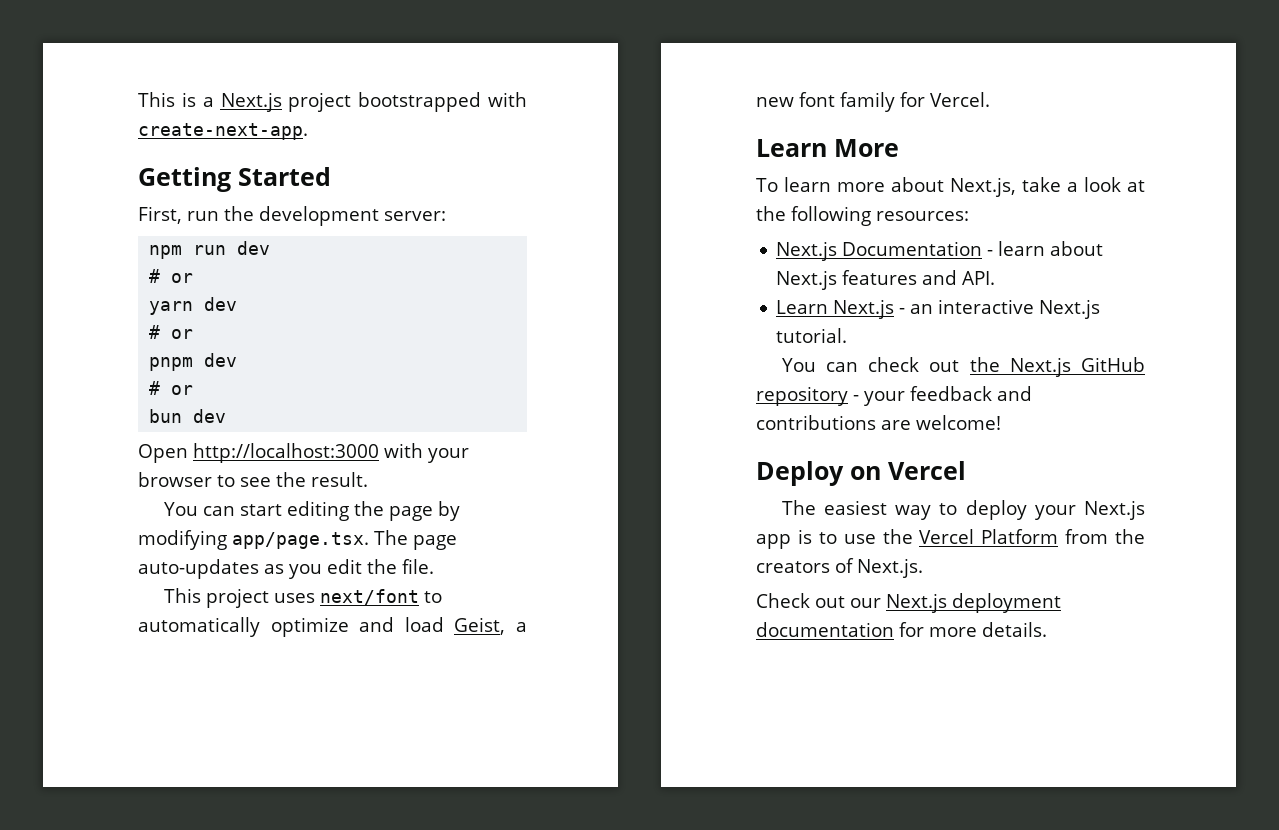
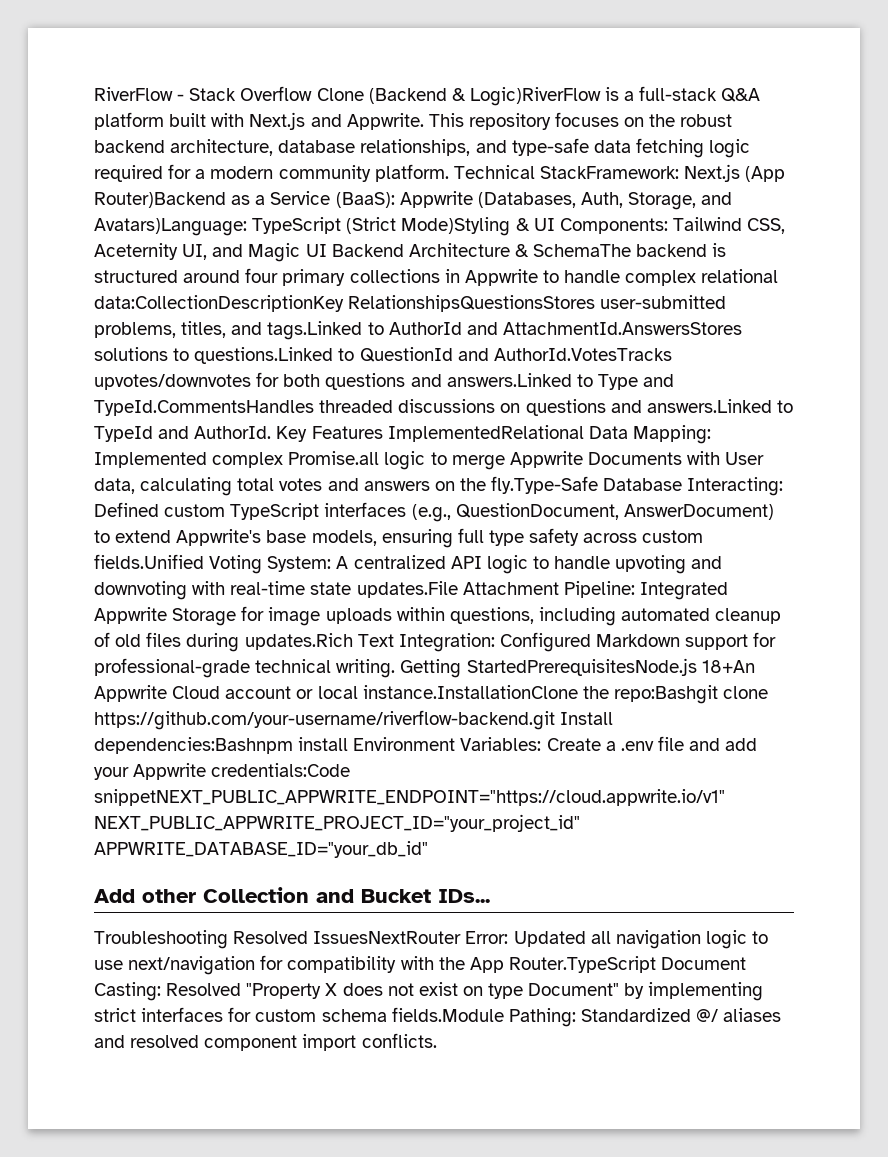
[138,92,527,112] [138,123,308,140] [138,167,331,192] [138,206,446,226] [149,241,271,259] [149,269,194,283] [149,297,238,315] [149,325,194,339] [149,353,238,371] [149,381,194,395] [149,409,227,423] [138,443,469,463] [138,472,368,487] [163,501,460,521] [138,530,457,550] [138,559,434,579] [163,588,442,608] [138,617,527,637] [756,92,990,112] [756,139,899,157] [756,177,1145,197] [756,206,969,226] [776,241,1104,261] [776,270,996,290] [776,299,1101,319] [776,328,848,343] [781,357,1145,377] [756,386,1032,406] [756,415,1001,430] [756,461,966,486] [781,500,1145,520] [756,529,1145,549] [756,558,923,578] [756,593,1061,613] [756,622,1047,637] This is a Next.js project bootstrapped with create-next-app. // Getting Started // First, run the development server: // npm run dev // # or // yarn dev // # or // pnpm dev // # or // bun dev // Open http://localhost:3000 with your browser to see the result. // You can start editing the page by modifying app/page.tsx. The page auto-updates as you edit the file. // This project uses next/font to automatically optimize and load Geist, a new font family for Vercel. // Learn More // To learn more about Next.js, take a look at the following resources: // Next.js Documentation - learn about Next.js features and API. // Learn Next.js - an interactive Next.js tutorial. // You can check out the Next.js GitHub repository - your feedback and contributions are welcome! // Deploy on Vercel // The easiest way to deploy your Next.js app is to use the Vercel Platform from the creators of Next.js. // Check out our Next.js deployment documentation for more details. -> [94,86,761,106] [94,112,733,130] [94,138,751,158] [94,164,786,182] [94,191,733,210] [94,217,786,236] [94,243,727,262] [94,268,779,286] [94,295,727,312] [94,321,742,340] [94,347,672,364] [94,372,675,390] [94,399,793,416] [94,425,711,444] [94,451,765,470] [94,476,784,496] [94,502,774,522] [94,528,704,548] [94,554,723,574] [94,581,728,600] [94,606,782,626] [94,632,777,652] [94,658,755,678] [94,685,769,704] [94,710,614,730] [94,736,758,754] [94,763,351,780] [94,789,725,806] [94,814,580,832] [94,841,428,858] [94,887,490,903] [94,930,769,949] [94,955,747,975] [94,982,764,1001] [94,1007,782,1027] [94,1033,437,1051] RiverFlow - Stack Overflow Clone (Backend & Logic)RiverFlow is a full-stack Q&A platform built with Next.js and Appwrite. This repository focuses on the robust backend architecture, database relationships, and type-safe data fetching logic required for a modern community platform. Technical StackFramework: Next.js (App Router)Backend as a Service (BaaS): Appwrite (Databases, Auth, Storage, and Avatars)Language: TypeScript (Strict Mode)Styling & UI Components: Tailwind CSS, Aceternity UI, and Magic UI Backend Architecture & SchemaThe backend is structured around four primary collections in Appwrite to handle complex relational data:CollectionDescriptionKey RelationshipsQuestionsStores user-submitted problems, titles, and tags.Linked to AuthorId and AttachmentId.AnswersStores solutions to questions.Linked to QuestionId and AuthorId.VotesTracks upvotes/downvotes for both questions and answers.Linked to Type and TypeId.CommentsHandles threaded discussions on questions and answers.Linked to TypeId and AuthorId. Key Features ImplementedRelational Data Mapping: Implemented complex Promise.all logic to merge Appwrite Documents with User data, calculating total votes and answers on the fly.Type-Safe Database Interacting: Defined custom TypeScript interfaces (e.g., QuestionDocument, AnswerDocument) to extend Appwrite's base models, ensuring full type safety across custom fields.Unified Voting System: A centralized API logic to handle upvoting and downvoting with real-time state updates.File Attachment Pipeline: Integrated Appwrite Storage for image uploads within questions, including automated cleanup of old files during updates.Rich Text Integration: Configured Markdown support for professional-grade technical writing. Getting StartedPrerequisitesNode.js 18+An Appwrite Cloud account or local instance.InstallationClone the repo:Bashgit clone https://github.com/your-username/riverflow-backend.git Install dependencies:Bashnpm install Environment Variables: Create a .env file and add your Appwrite credentials:Code snippetNEXT_PUBLIC_APPWRITE_ENDPOINT="https://cloud.appwrite.io/v1" NEXT_PUBLIC_APPWRITE_PROJECT_ID="your_project_id" APPWRITE_DATABASE_ID="your_db_id" // Add other Collection and Bucket IDs... // Troubleshooting Resolved IssuesNextRouter Error: Updated all navigation logic to use next/navigation for compatibility with the App Router.TypeScript Document Casting: Resolved "Property X does not exist on type Document" by implementing strict interfaces for custom schema fields.Module Pathing: Standardized @/ aliases and resolved component import conflicts.

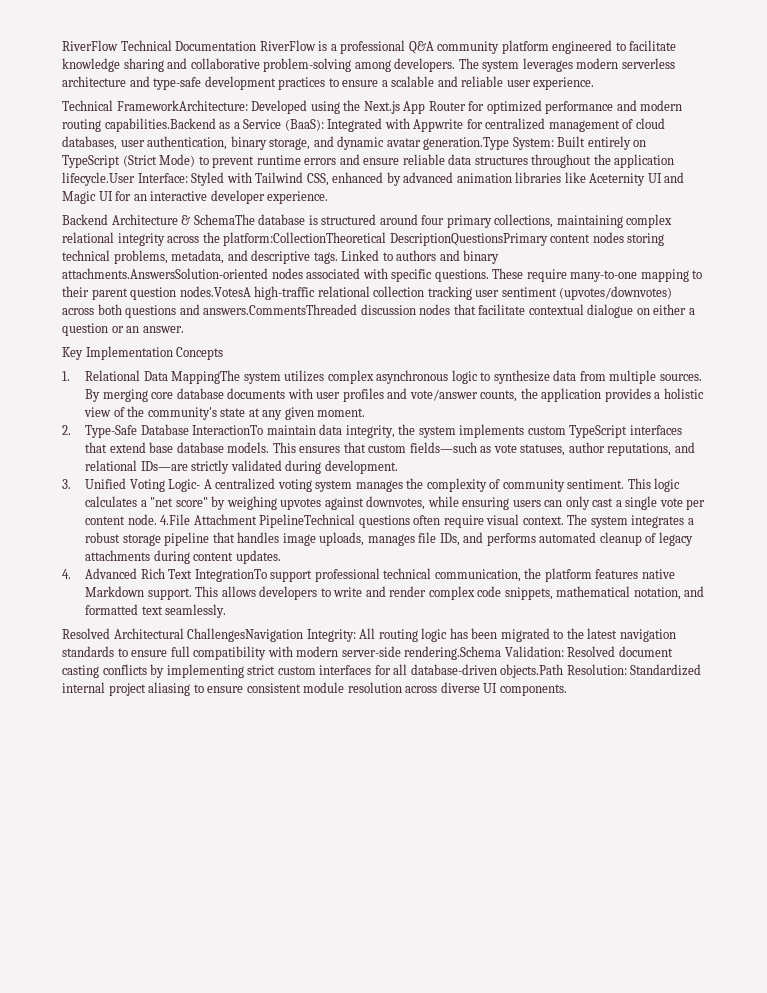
[94,86,761,106] [94,112,733,130] [94,138,751,158] [94,164,786,182] [94,191,733,210] [94,217,786,236] [94,243,327,262] RiverFlow - Stack Overflow Clone (Backend & Logic)RiverFlow is a full-stack Q&A platform built with Next.js and Appwrite. This repository focuses on the robust backend architecture, database relationships, and type-safe data fetching logic required for a modern community platform. Technical StackFramework: Next.js (App Router)Backend as a Service (BaaS): Appwrite (Databases, Auth, Storage, and Avatars)Language: TypeScript (Strict Mode)Styling & UI Components: Tailwind CSS, Aceternity UI, and Magic UI -> [62,40,677,54] [62,58,675,72] [62,76,595,90] [62,100,683,114] [62,118,665,132] [62,136,647,150] [62,154,675,168] [62,172,685,186] [62,190,329,204] RiverFlow Technical Documentation RiverFlow is a professional Q&A community platform engineered to facilitate knowledge sharing and collaborative problem-solving among developers. The system leverages modern serverless architecture and type-safe development practices to ensure a scalable and reliable user experience. // Technical FrameworkArchitecture: Developed using the Next.js App Router for optimized performance and modern routing capabilities.Backend as a Service (BaaS): Integrated with Appwrite for centralized management of cloud databases, user authentication, binary storage, and dynamic avatar generation.Type System: Built entirely on TypeScript (Strict Mode) to prevent runtime errors and ensure reliable data structures throughout the application lifecycle.User Interface: Styled with Tailwind CSS, enhanced by advanced animation libraries like Aceternity UI and Magic UI for an interactive developer experience. //
[636,244,708,257] backend -> [258,214,306,225] database
[349,269,779,286] [94,295,727,312] [94,321,742,340] [94,347,672,364] [94,372,675,390] [94,399,793,416] [94,425,711,444] [94,451,765,470] [94,476,784,496] [94,502,774,522] [94,528,704,548] [94,554,723,574] [94,581,728,600] [94,606,782,626] [94,632,777,652] [94,658,755,678] [94,685,769,704] [94,710,614,730] [94,736,758,754] [94,763,351,780] [94,789,725,806] [94,814,580,832] [94,841,428,858] [94,887,490,903] [94,930,769,949] [94,955,747,975] [94,982,620,1001] collections in Appwrite to handle complex relational data:CollectionDescriptionKey RelationshipsQuestionsStores user-submitted problems, titles, and tags.Linked to AuthorId and AttachmentId.AnswersStores solutions to questions.Linked to QuestionId and AuthorId.VotesTracks upvotes/downvotes for both questions and answers.Linked to Type and TypeId.CommentsHandles threaded discussions on questions and answers.Linked to TypeId and AuthorId. Key Features ImplementedRelational Data Mapping: Implemented complex Promise.all logic to merge Appwrite Documents with User data, calculating total votes and answers on the fly.Type-Safe Database Interacting: Defined custom TypeScript interfaces (e.g., QuestionDocument, AnswerDocument) to extend Appwrite's base models, ensuring full type safety across custom fields.Unified Voting System: A centralized API logic to handle upvoting and downvoting with real-time state updates.File Attachment Pipeline: Integrated Appwrite Storage for image uploads within questions, including automated cleanup of old files during updates.Rich Text Integration: Configured Markdown support for professional-grade technical writing. Getting StartedPrerequisitesNode.js 18+An Appwrite Cloud account or local instance.InstallationClone the repo:Bashgit clone https://github.com/your-username/riverflow-backend.git Install dependencies:Bashnpm install Environment Variables: Create a .env file and add your Appwrite credentials:Code snippetNEXT_PUBLIC_APPWRITE_ENDPOINT="https://cloud.appwrite.io/v1" NEXT_PUBLIC_APPWRITE_PROJECT_ID="your_project_id" APPWRITE_DATABASE_ID="your_db_id" // Add other Collection and Bucket IDs... // Troubleshooting Resolved IssuesNextRouter Error: Updated all navigation logic to use next/navigation for compatibility with the App Router.TypeScript Document Casting: Resolved "Property X does not exist on type Document" -> [494,214,673,228] [62,232,665,246] [62,250,500,264] [62,268,703,282] [62,286,673,300] [62,304,695,318] [62,323,184,336] [62,346,224,360] [62,370,702,384] [85,388,704,402] [84,406,366,420] [62,424,682,438] [85,442,695,456] [85,460,398,474] [62,478,681,492] [85,496,706,510] [85,514,694,528] [85,532,693,546] [85,550,281,564] [62,568,675,582] [85,586,705,600] [85,604,227,618] [62,628,676,642] [62,646,673,660] [62,664,147,678] collections, maintaining complex relational integrity across the platform:CollectionTheoretical DescriptionQuestionsPrimary content nodes storing technical problems, metadata, and descriptive tags. Linked to authors and binary attachments.AnswersSolution-oriented nodes associated with specific questions. These require many-to-one mapping to their parent question nodes.VotesA high-traffic relational collection tracking user sentiment (upvotes/downvotes) across both questions and answers.CommentsThreaded discussion nodes that facilitate contextual dialogue on either a question or an answer. // Key Implementation Concepts // 1. Relational Data MappingThe system utilizes complex asynchronous logic to synthesize data from multiple sources. By merging core database documents with user profiles and vote/answer counts, the application provides a holistic view of the community's state at any given moment. // 2. Type-Safe Database InteractionTo maintain data integrity, the system implements custom TypeScript interfaces that extend base database models. This ensures that custom fields—such as vote statuses, author reputations, and relational IDs—are strictly validated during development. // 3. Unified Voting Logic- A centralized voting system manages the complexity of community sentiment. This logic calculates a "net score" by weighing upvotes against downvotes, while ensuring users can only cast a single vote per content node. 4.File Attachment PipelineTechnical questions often require visual context. The system integrates a robust storage pipeline that handles image uploads, manages file IDs, and performs automated cleanup of legacy attachments during content updates. // 4. Advanced Rich Text IntegrationTo support professional technical communication, the platform features native Markdown support. This allows developers to write and render complex code snippets, mathematical notation, and formatted text seamlessly. // Resolved Architectural ChallengesNavigation Integrity: All routing logic has been migrated to the latest navigation standards to ensure full compatibility with modern server-side rendering.Schema Validation: Resolved document casting conflicts
(136, 1015) none -> [277,666,316,675] custom
[255,1007,782,1027] [94,1033,437,1051] custom schema fields.Module Pathing: Standardized @/ aliases and resolved component import conflicts. -> [393,664,702,678] [62,682,567,696] all database-driven objects.Path Resolution: Standardized internal project aliasing to ensure consistent module resolution across diverse UI components.

